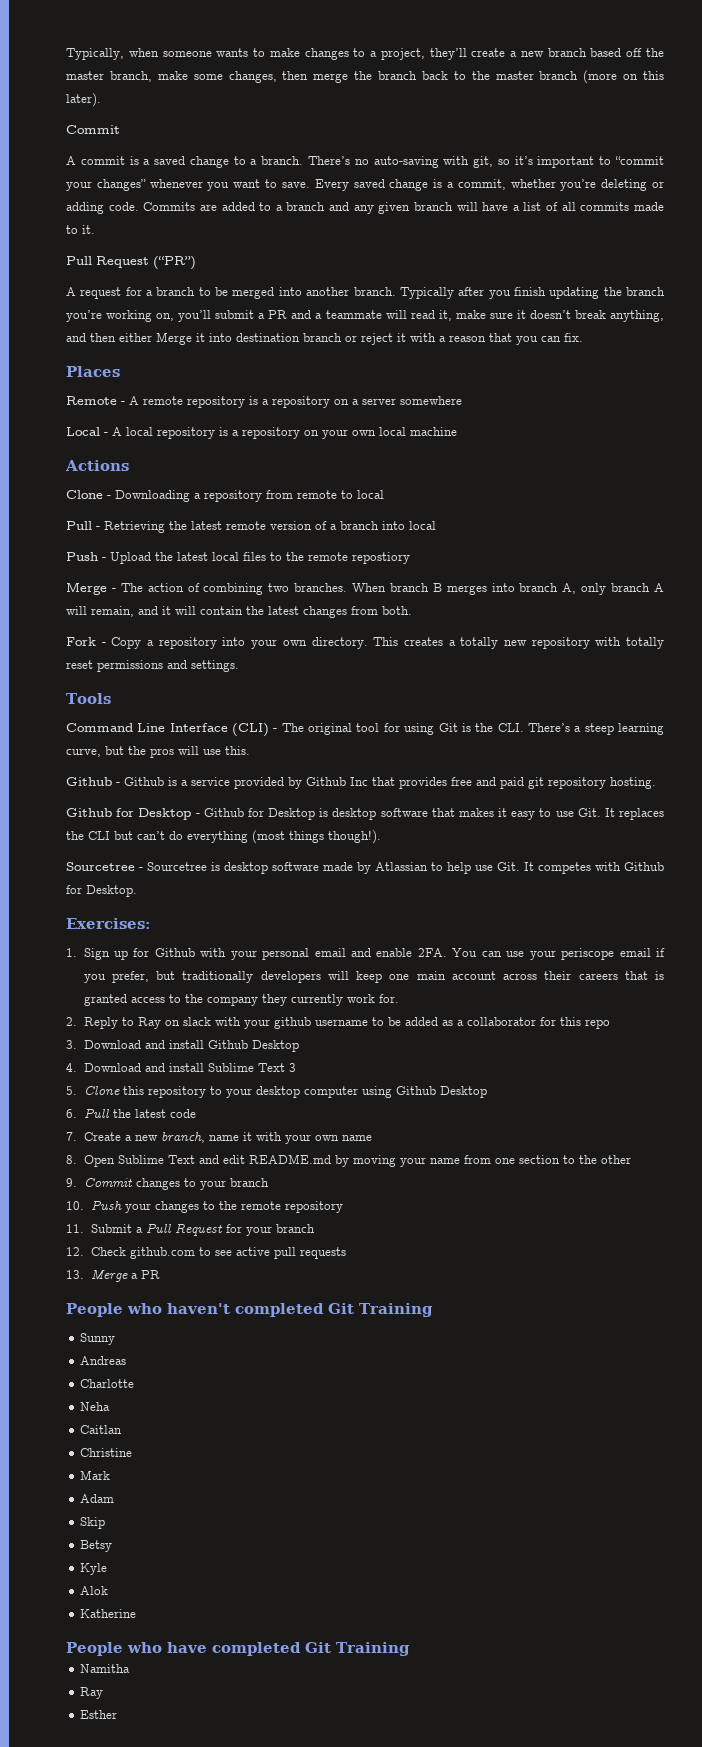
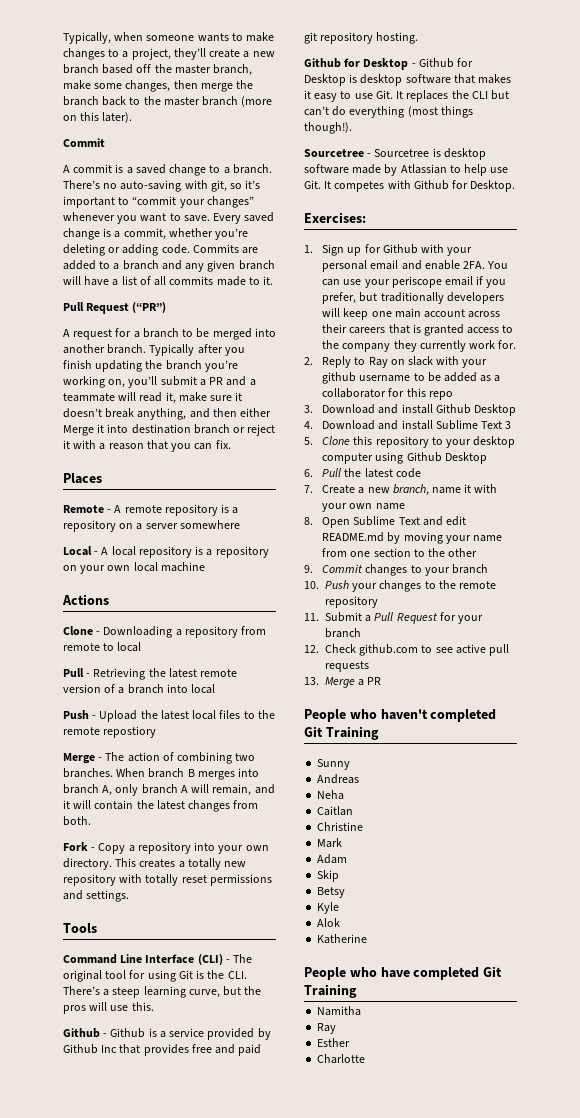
[80,1379,135,1388] // Charlotte -> (360, 779) none
(118, 1714) none -> [317,1054,366,1064] // Charlotte

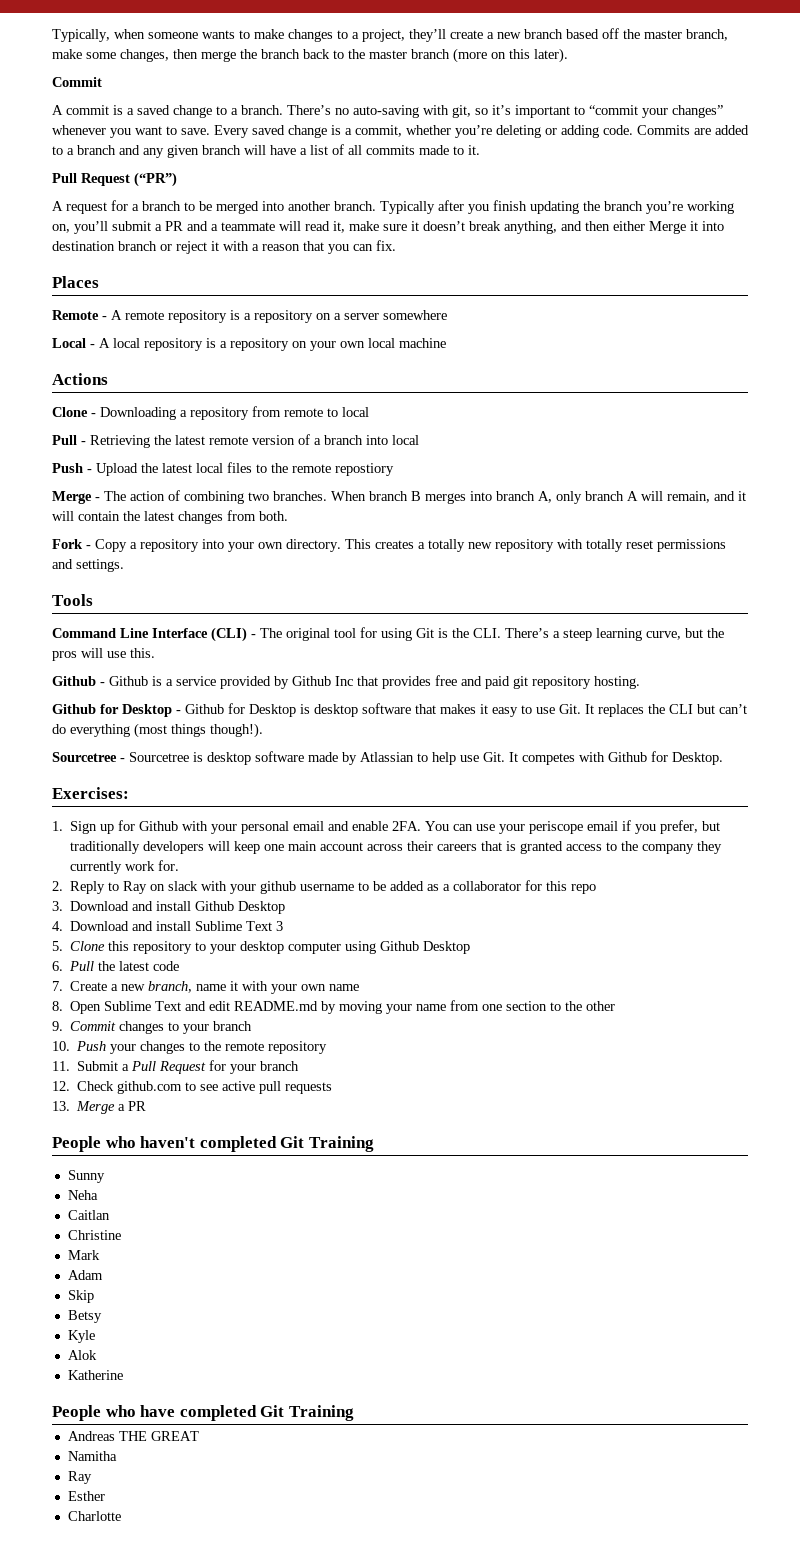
[317,774,360,784] // Andreas -> (105, 1176) none
(357, 991) none -> [67,1431,199,1441] // Andreas THE GREAT

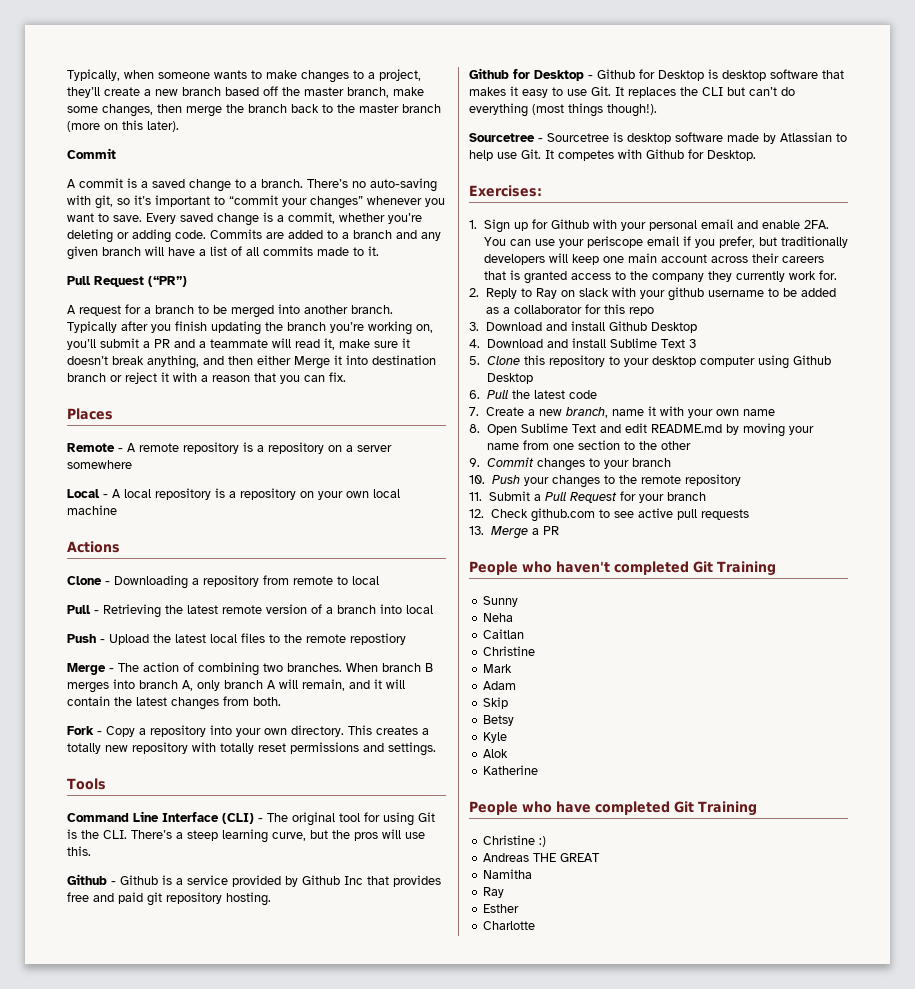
(354, 1413) none -> [483,835,547,847] // Christine :)

